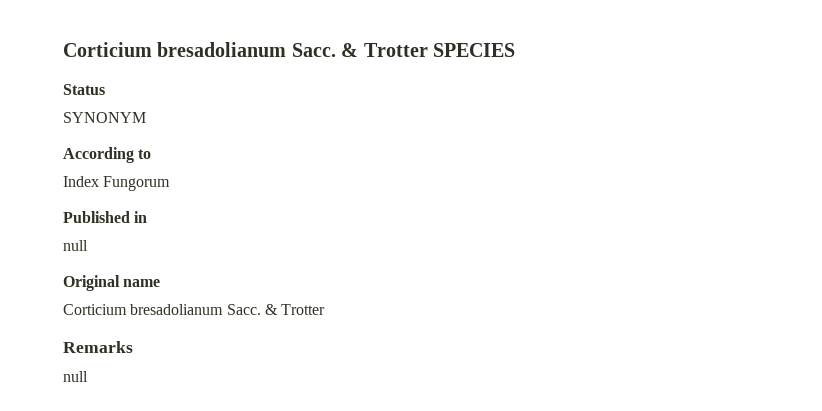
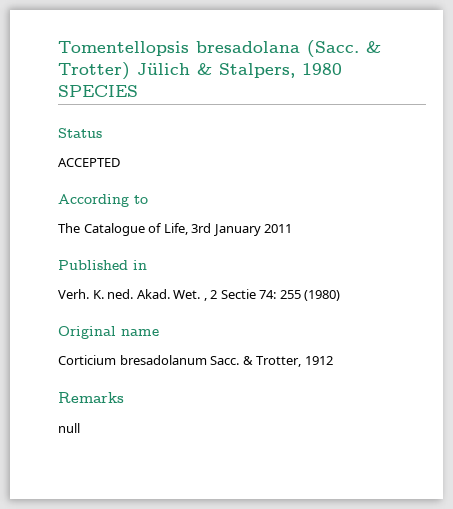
[63,42,428,57] Corticium bresadolianum Sacc. & Trotter -> [58,40,381,57] [58,62,342,80] Tomentellopsis bresadolana (Sacc. & Trotter) Jülich & Stalpers, 1980
[63,112,146,123] SYNONYM -> [58,158,120,167] ACCEPTED
[63,176,171,191] [63,211,148,223] [63,240,88,251] Index Fungorum // Published in // null -> [58,223,293,236] [58,260,147,270] [58,289,341,301] The Catalogue of Life, 3rd January 2011 // Published in // Verh. K. ned. Akad. Wet. , 2 Sectie 74: 255 (1980)
[130,304,326,315] bresadolianum Sacc. & Trotter -> [119,355,333,367] bresadolanum Sacc. & Trotter, 1912

